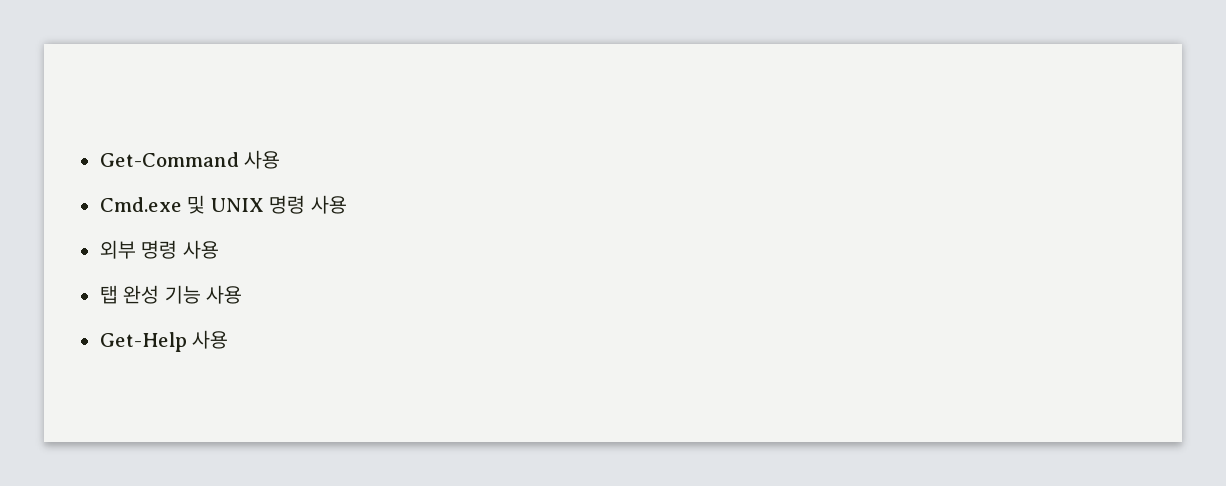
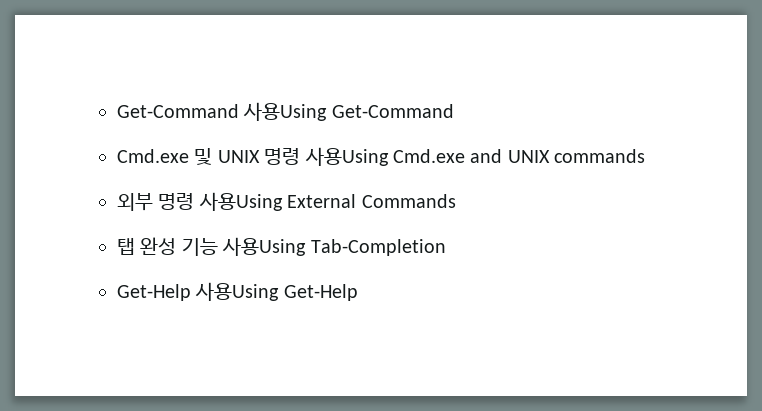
[99,150,281,169] Get-Command 사용 -> [117,102,454,121] Get-Command 사용Using Get-Command
[310,195,347,214] 사용 -> [304,147,646,166] 사용Using Cmd.exe and UNIX commands
[182,240,219,259] 사용 -> [198,192,456,211] 사용Using External Commands
[206,285,243,304] [99,330,229,352] 사용 // Get-Help 사용 -> [222,237,446,256] [117,282,358,301] 사용Using Tab-Completion // Get-Help 사용Using Get-Help

